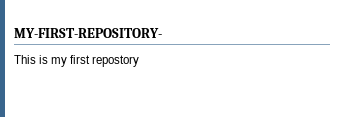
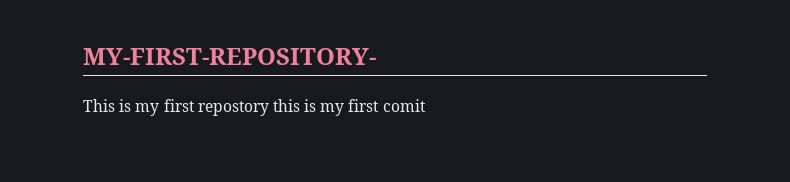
(140, 61) none -> [272,99,426,116] this is my first comit

